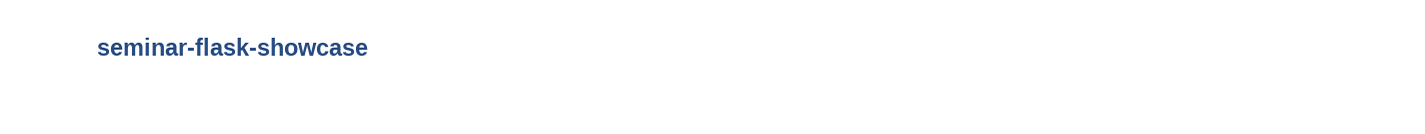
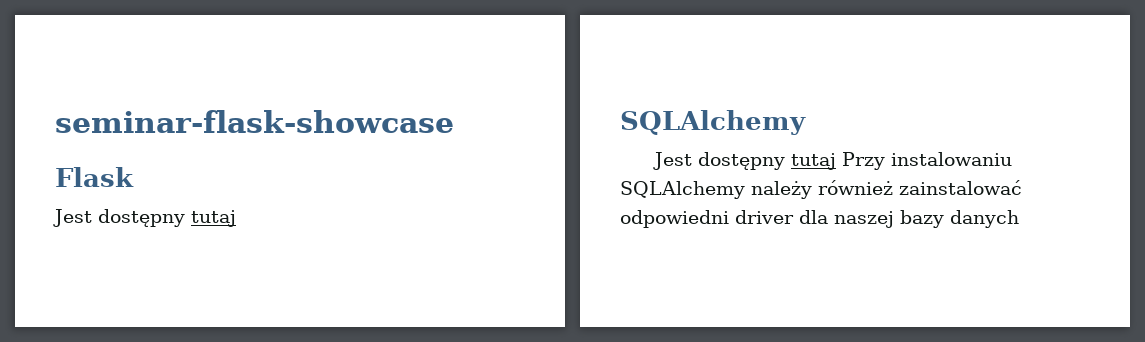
(369, 46) none -> [55,167,134,187] [53,209,236,227] [620,110,806,135] [652,152,1012,170] [620,180,1022,199] [620,210,1019,228] // Flask // Jest dostępny tutaj // SQLAlchemy // Jest dostępny tutaj Przy instalowaniu SQLAlchemy należy również zainstalować odpowiedni driver dla naszej bazy danych

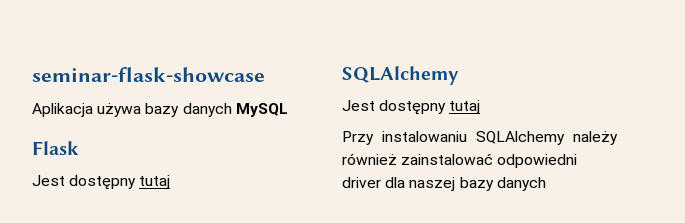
(454, 121) none -> [32,103,288,117] // Aplikacja używa bazy danych MySQL
(836, 161) none -> (481, 107) //

